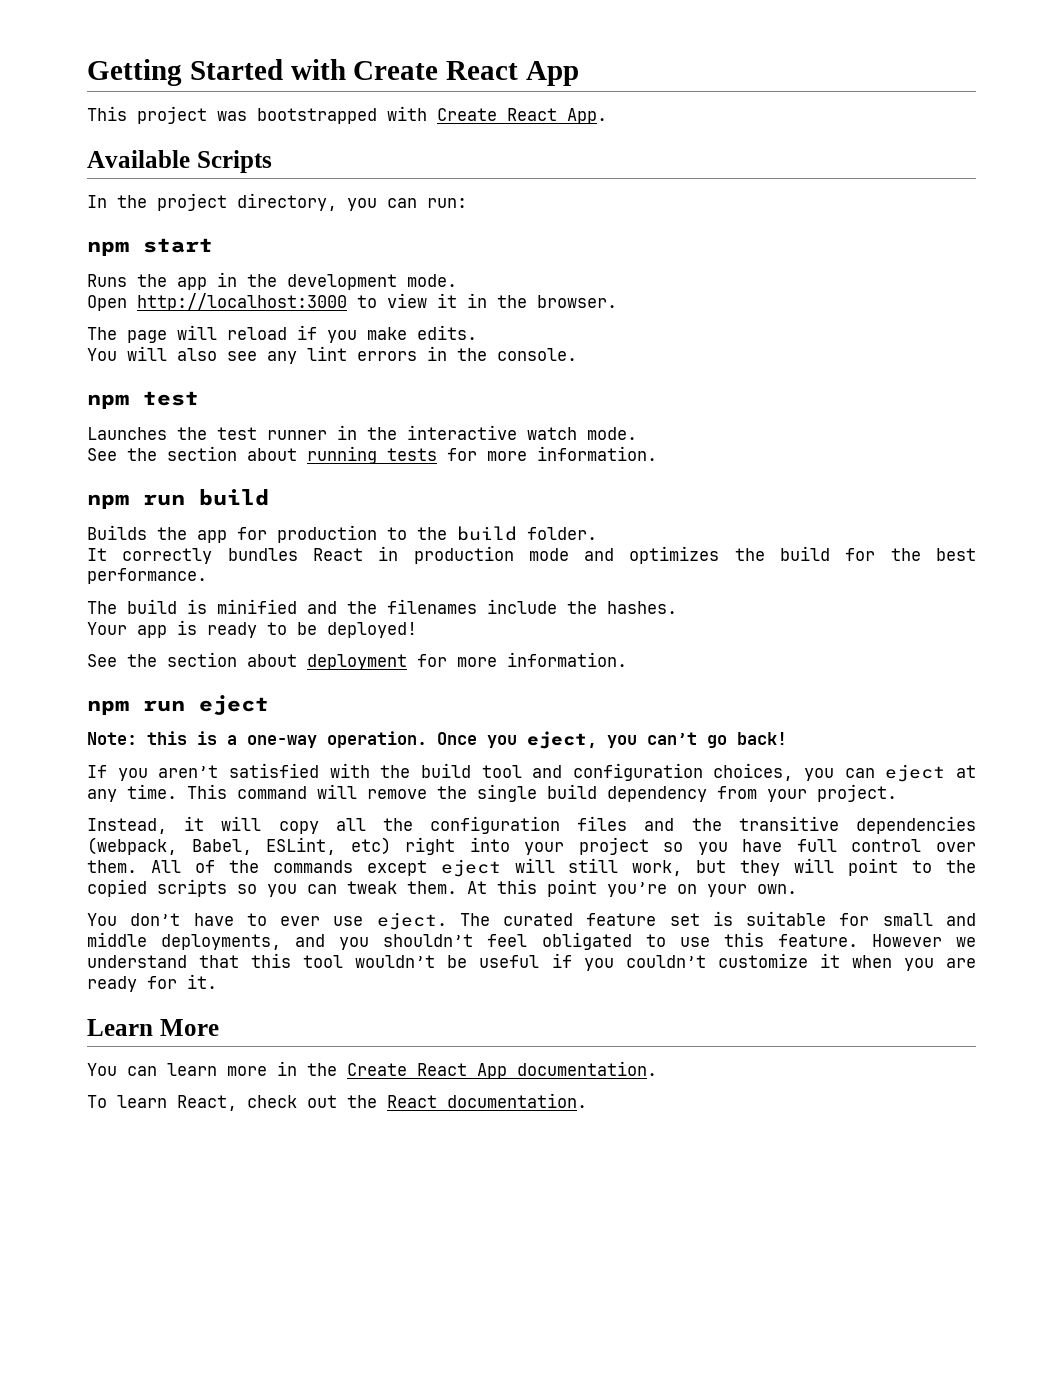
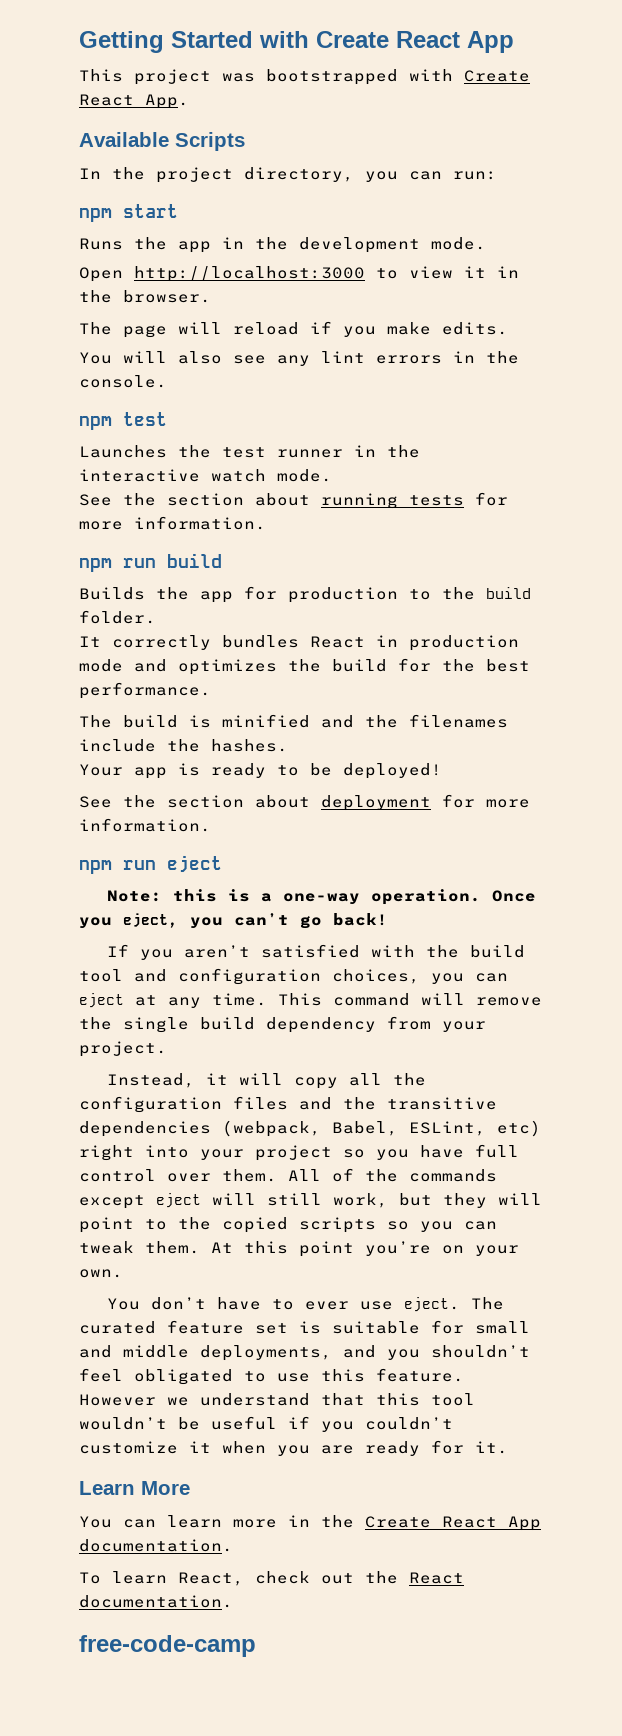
(587, 1100) none -> [79,1635,256,1657] // free-code-camp

